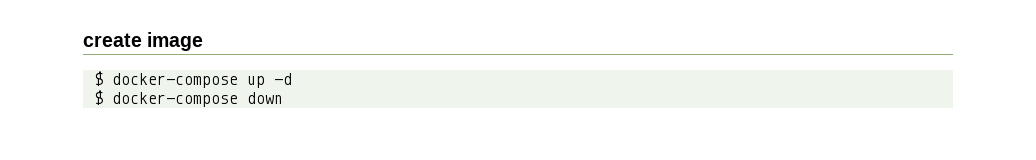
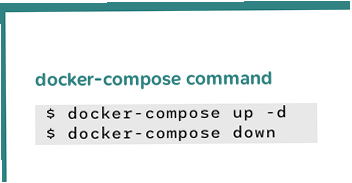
[83,32,204,51] create image -> [34,71,274,91] docker-compose command

